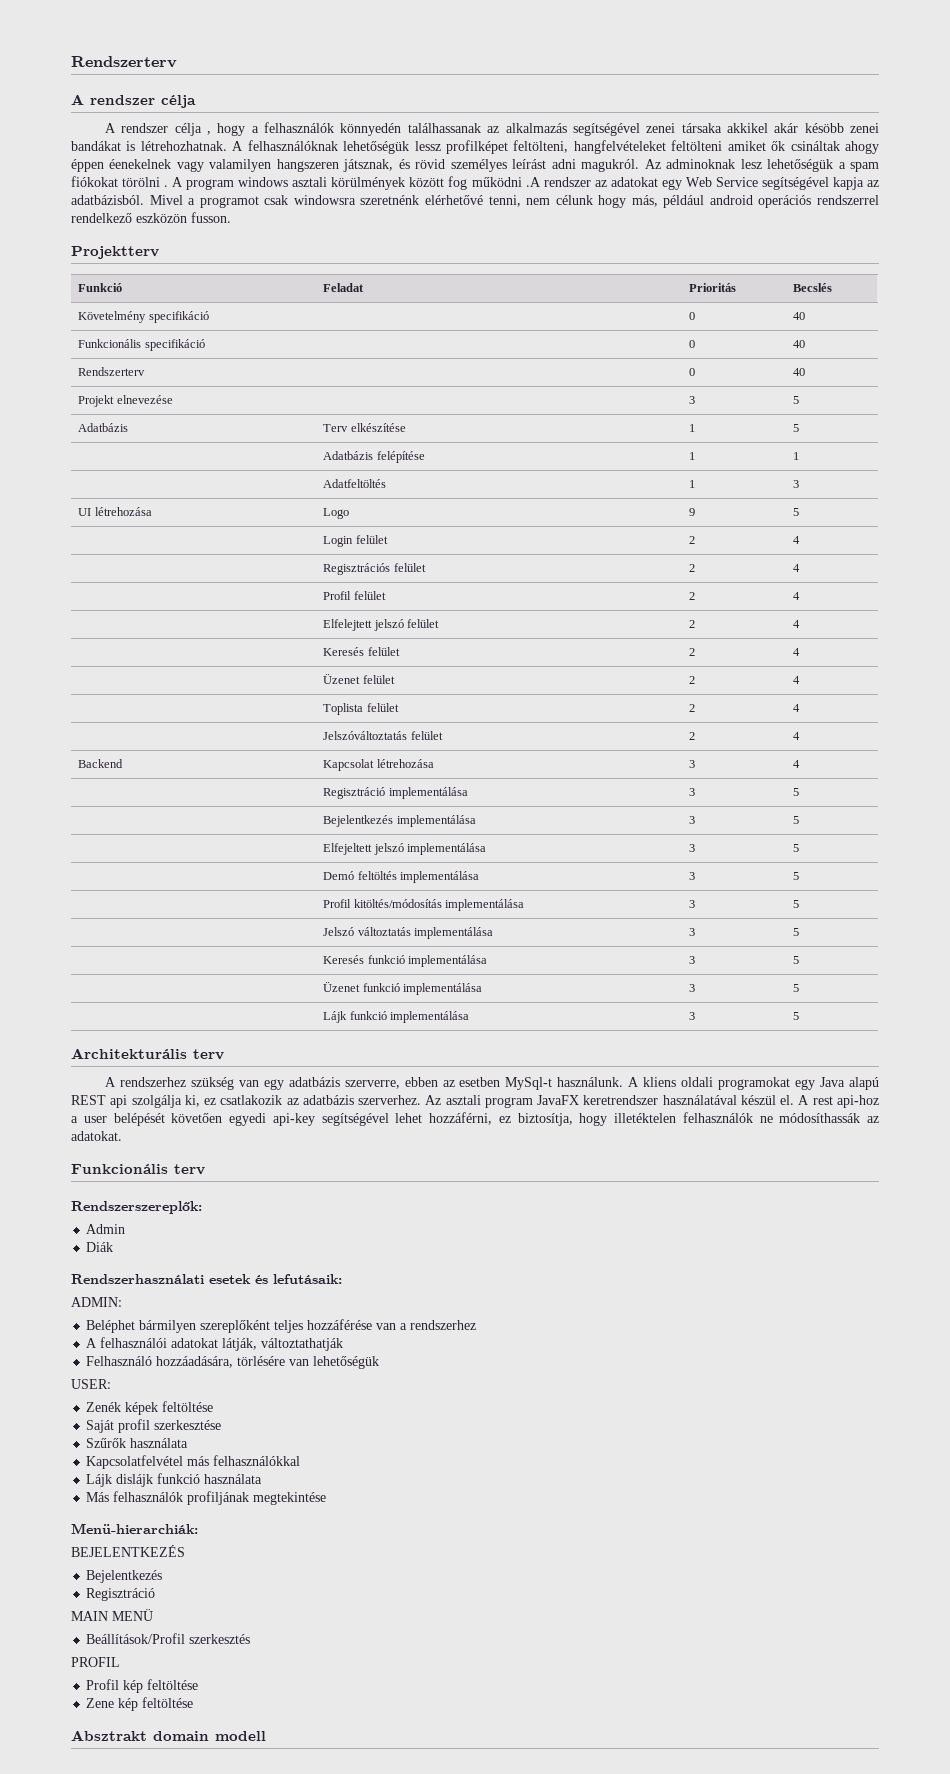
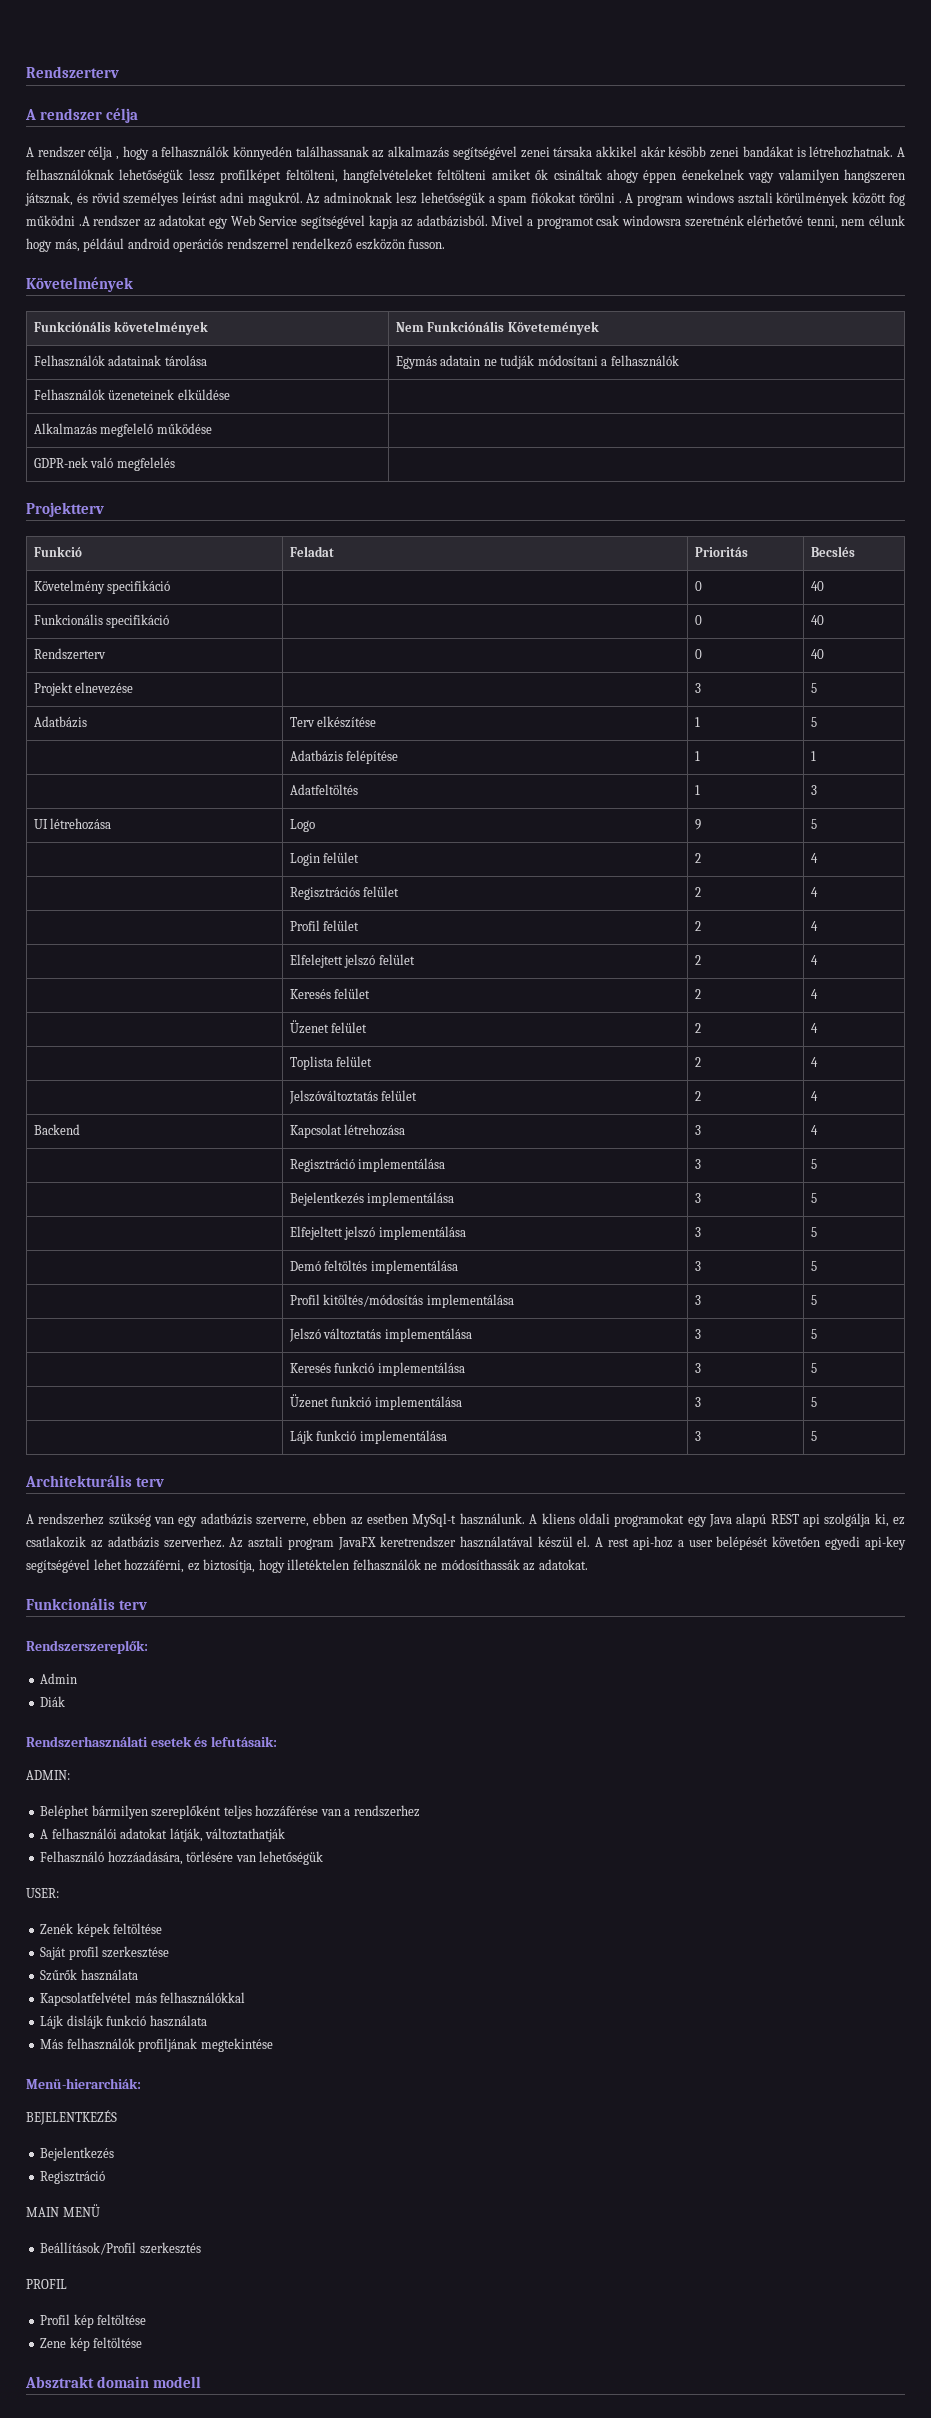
(231, 217) none -> [26,277,133,292] [33,321,209,335] [395,321,599,335] [33,355,207,367] [395,355,679,369] [33,389,230,401] [33,423,212,437] [33,457,175,471] // Követelmények // Funkciónális követelmények | Nem Funkciónális Követemények // Felhasználók adatainak tárolása | Egymás adatain ne tudják módosítani a felhasználók // Felhasználók üzeneteinek elküldése | // Alkalmazás megfelelő működése | // GDPR-nek való megfelelés |

